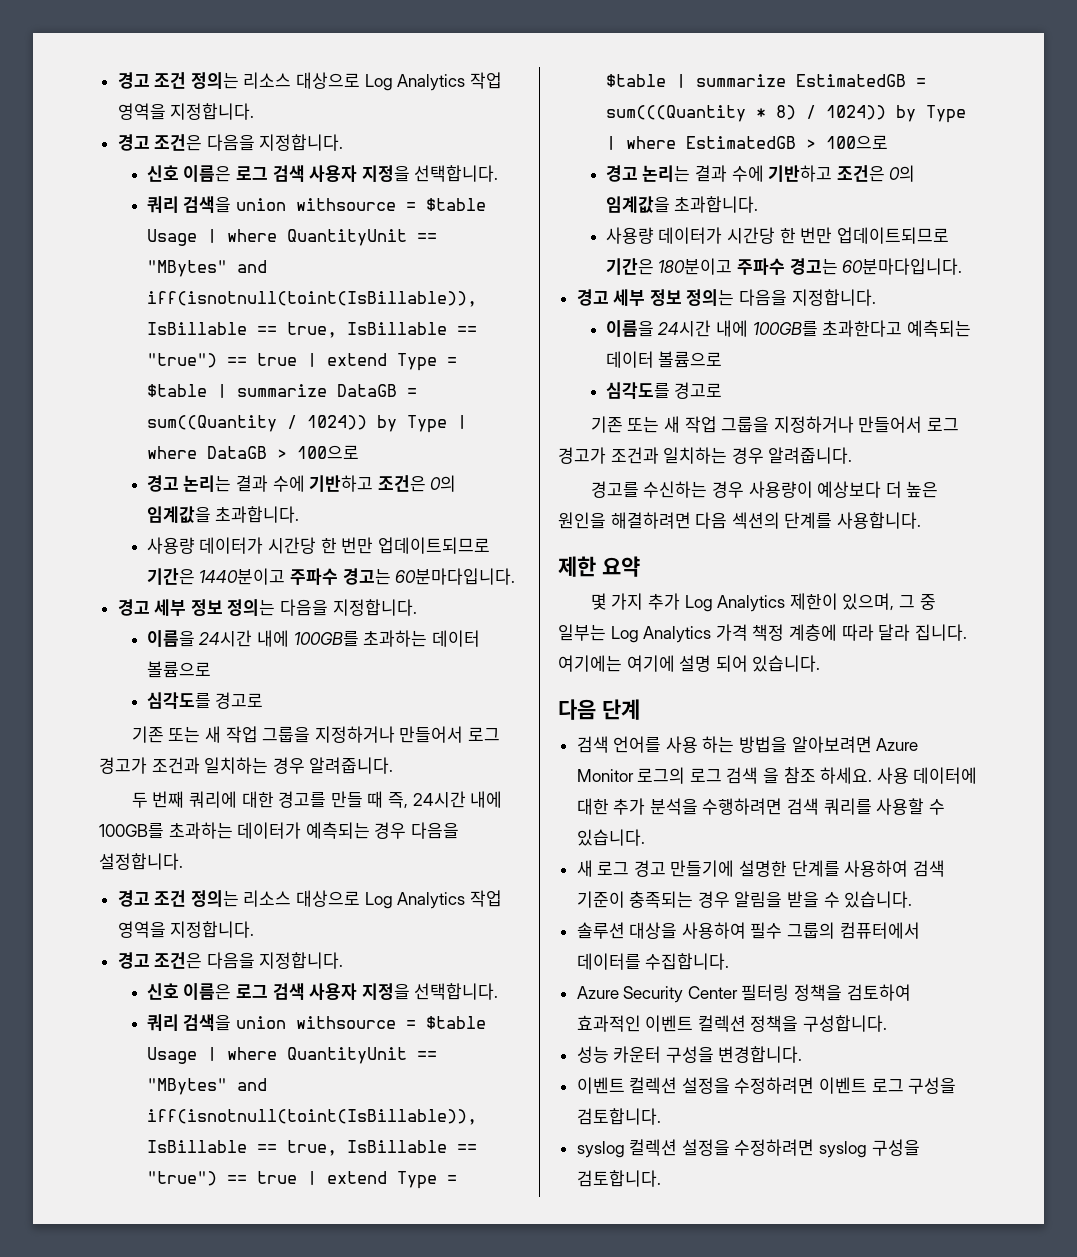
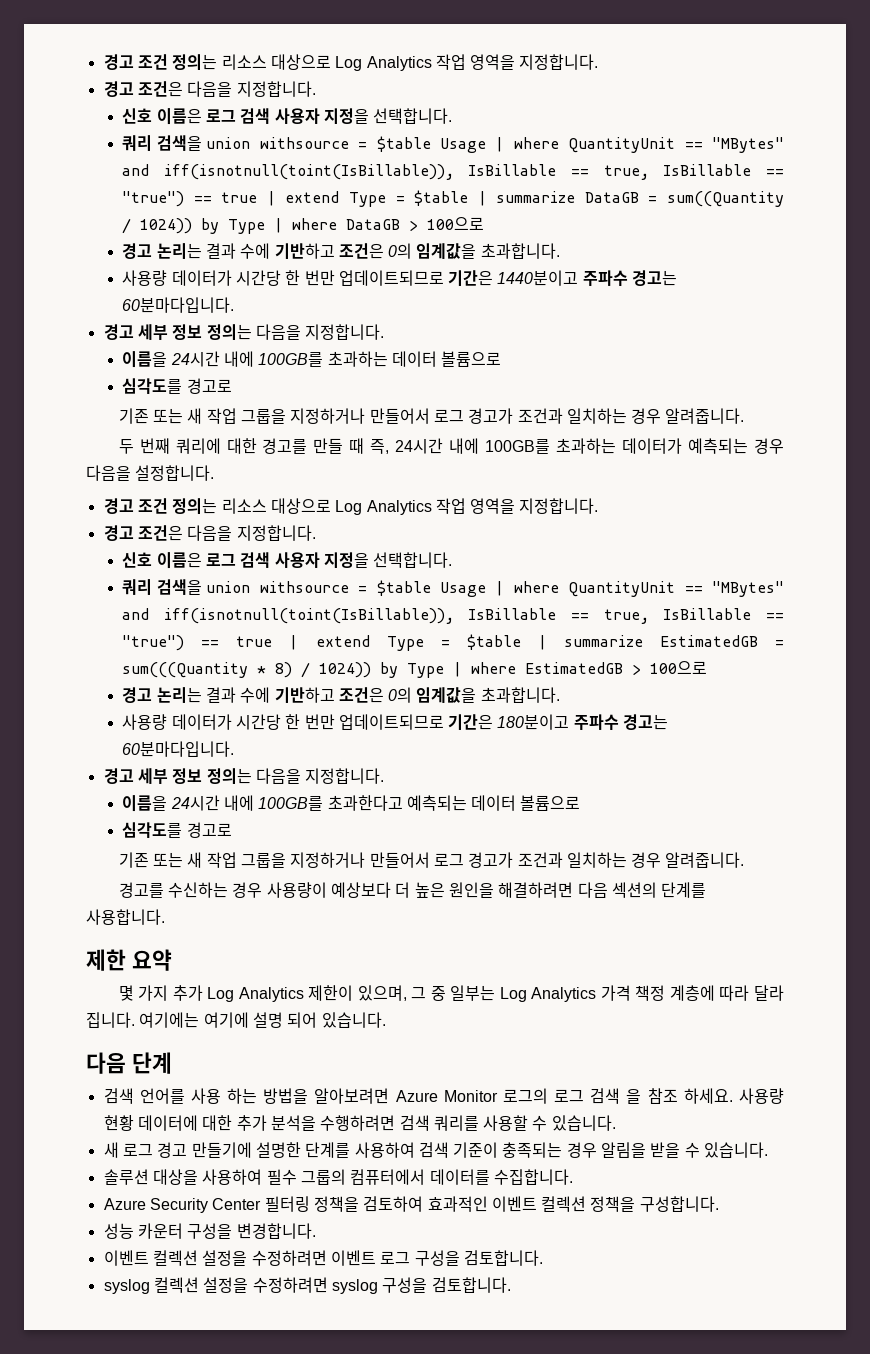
[876,767,909,784] 사용 -> [739,1088,784,1104] [103,1115,134,1131] 사용량 현황

